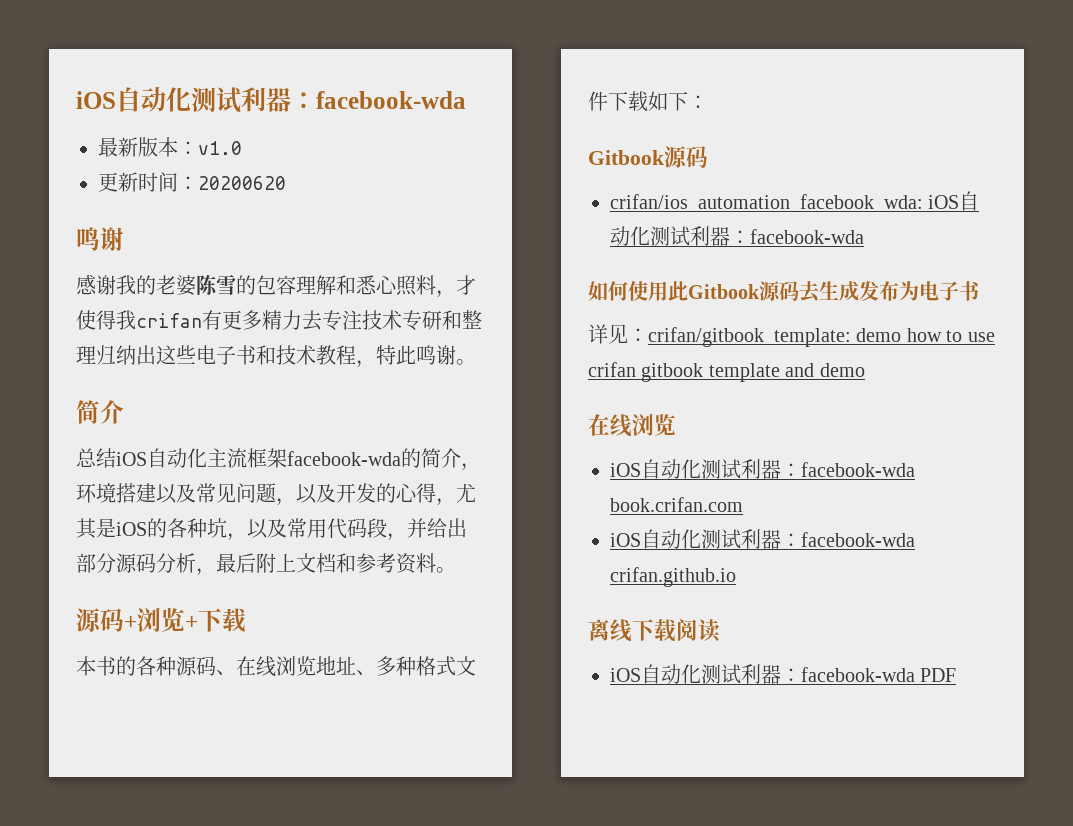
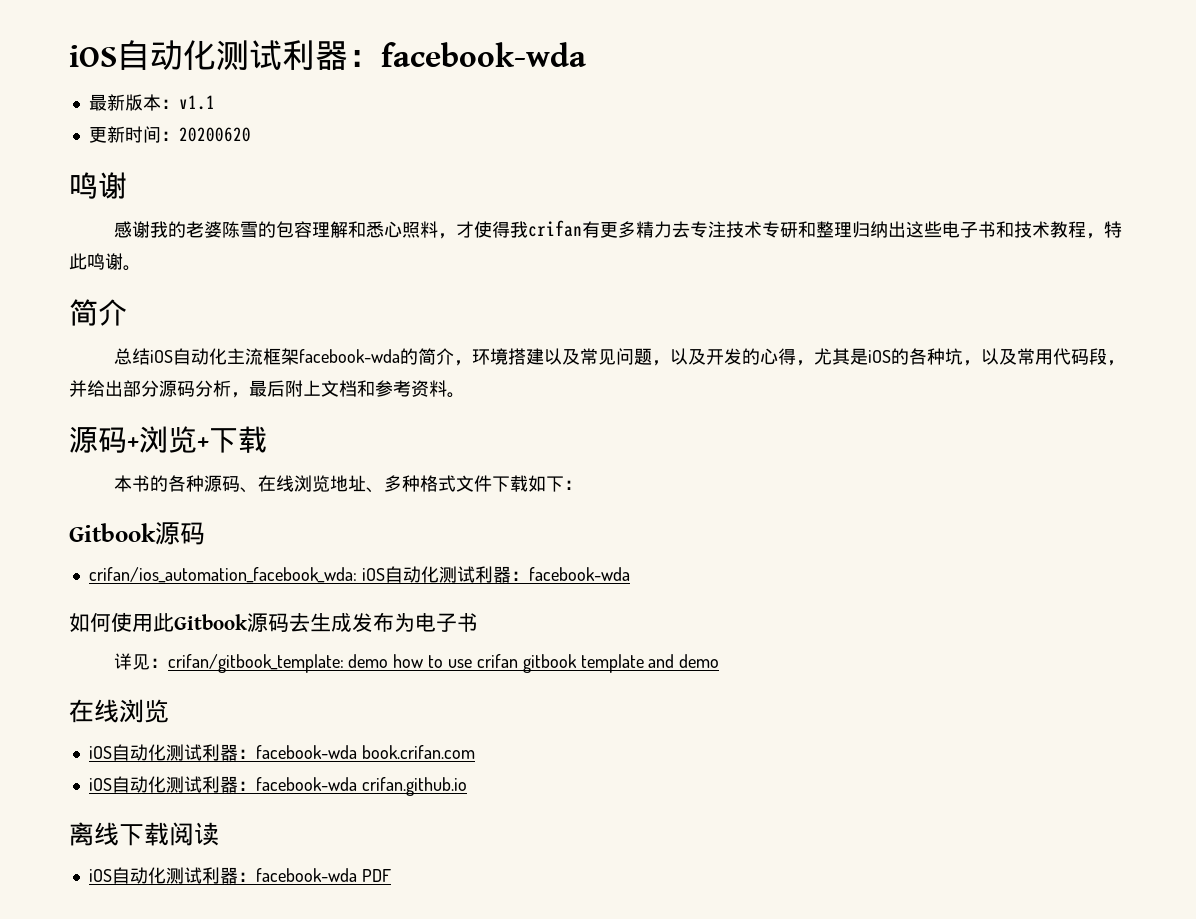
[198,141,242,155] v1.0 -> [178,95,215,110] v1.1

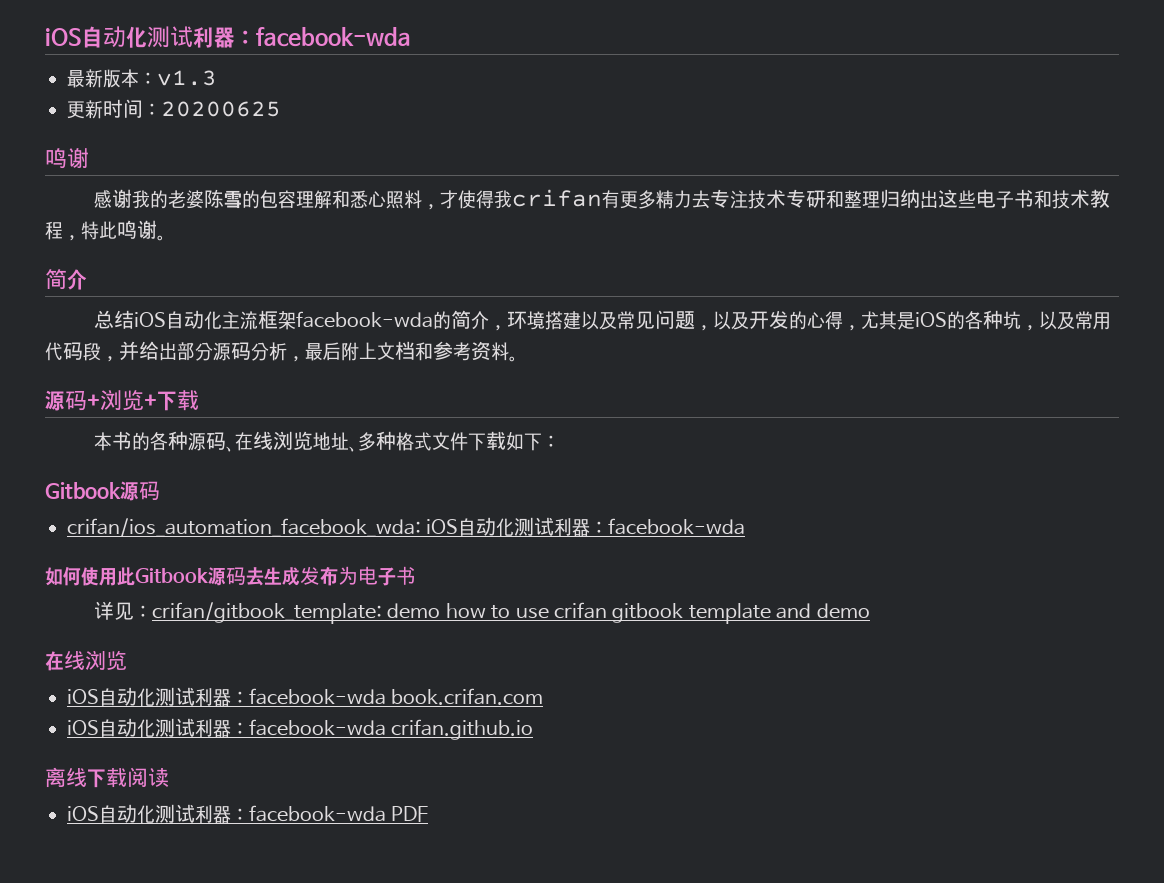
[178,95,215,110] v1.1 -> [157,70,217,86] v1.3
[178,127,251,142] 20200620 -> [161,101,281,117] 20200625

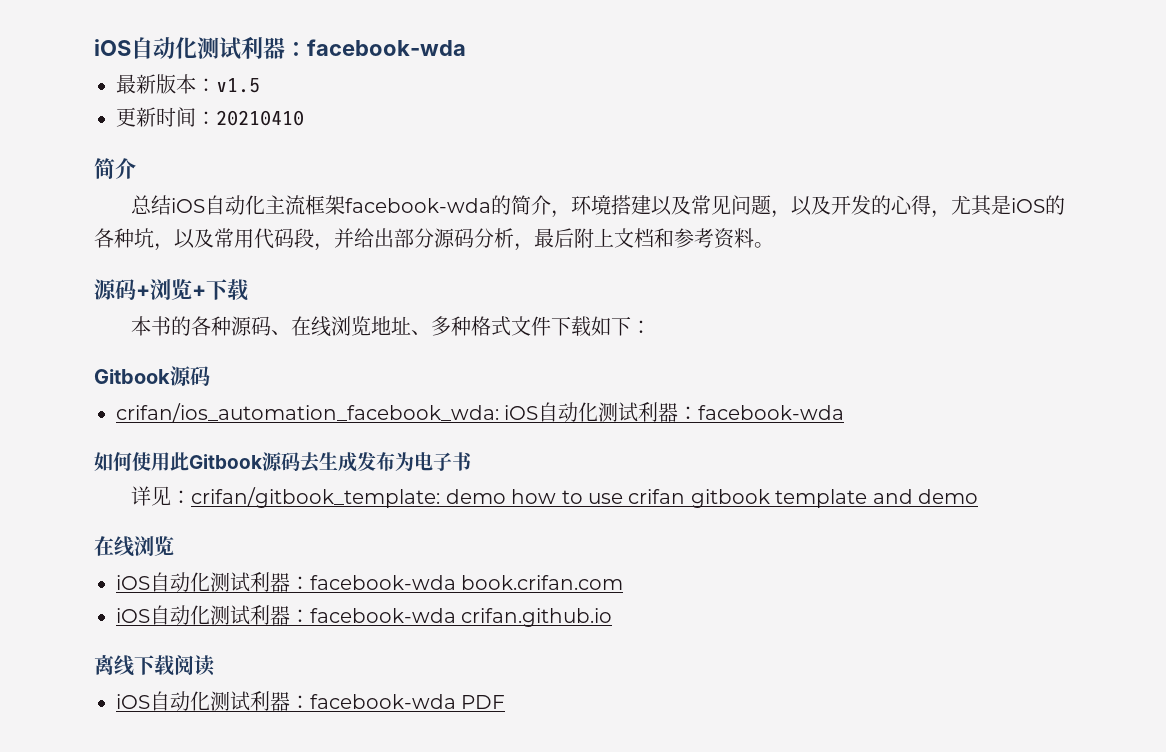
[157,70,217,86] v1.3 -> [216,78,260,93] v1.5
[161,101,281,117] [45,148,89,169] [94,189,1111,210] [45,220,166,241] 20200625 // 鸣谢 // 感谢我的老婆陈雪的包容理解和悉心照料，才使得我crifan有更多精力去专注技术专研和整理归纳出这些电子书和技术教程，特此鸣谢。 -> [216,110,304,126] 20210410

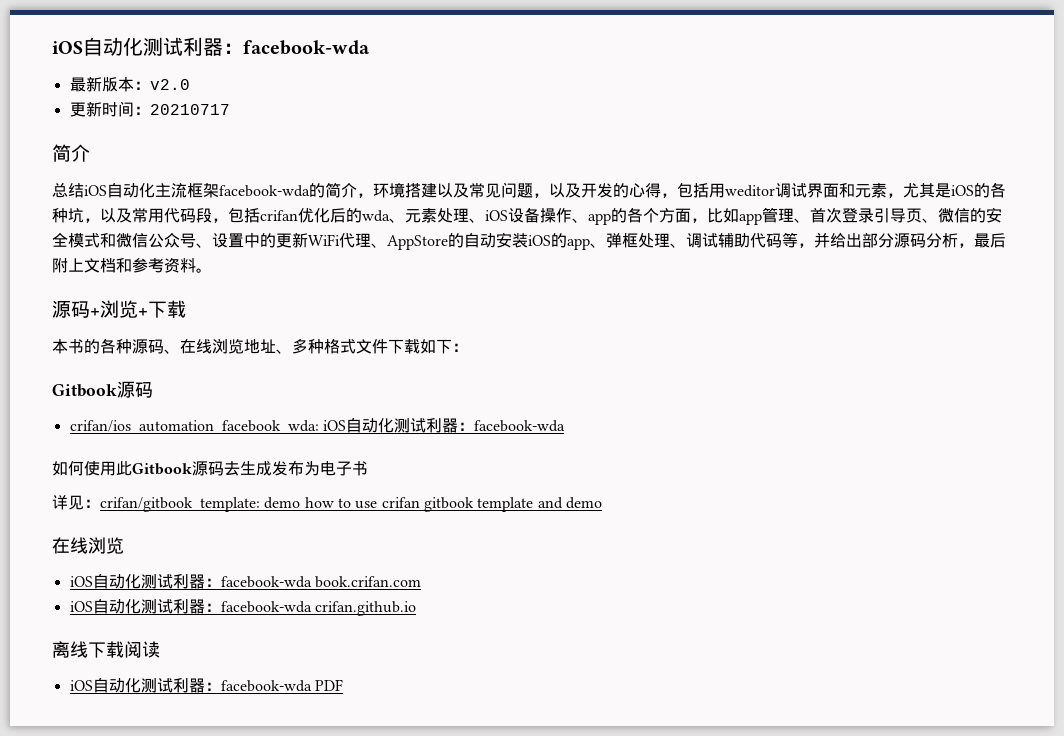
[216,78,260,93] v1.5 -> [149,79,190,90] v2.0
[216,110,304,126] 20210410 -> [149,104,230,115] 20210717
(952, 214) none -> [677,182,903,198] 包括用weditor调试界面和元素，
(334, 247) none -> [228,207,1002,225] [52,232,814,250] 包括crifan优化后的wda、元素处理、iOS设备操作、app的各个方面，比如app管理、首次登录引导页、微信的安全模式和微信公众号、设置中的更新WiFi代理、AppStore的自动安装iOS的app、弹框处理、调试辅助代码等，

